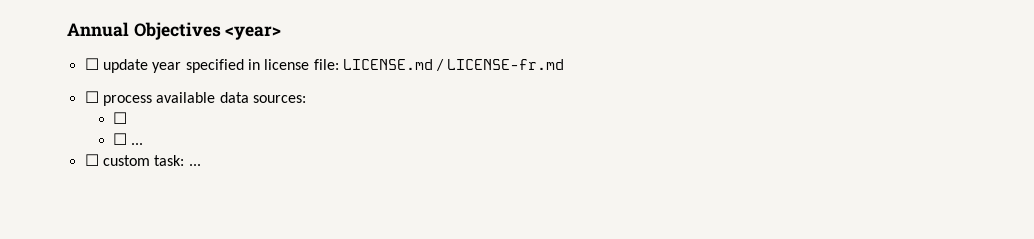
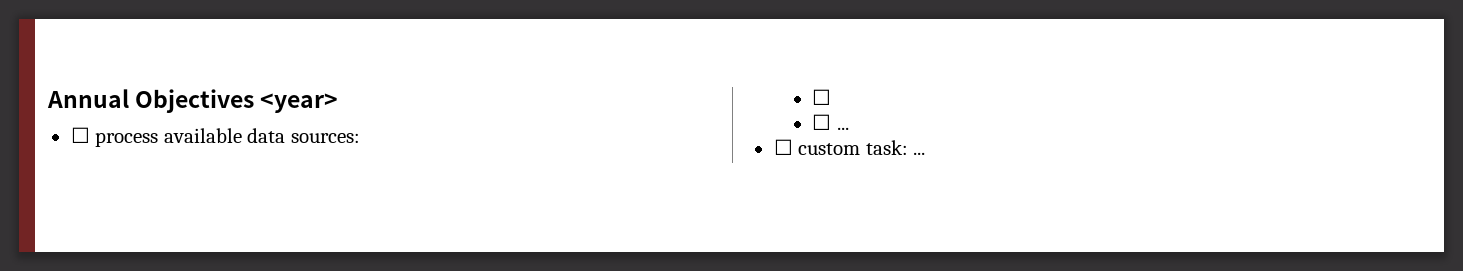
[84,58,565,73] // ☐ update year specified in license file: LICENSE.md / LICENSE-fr.md -> (339, 103) none

